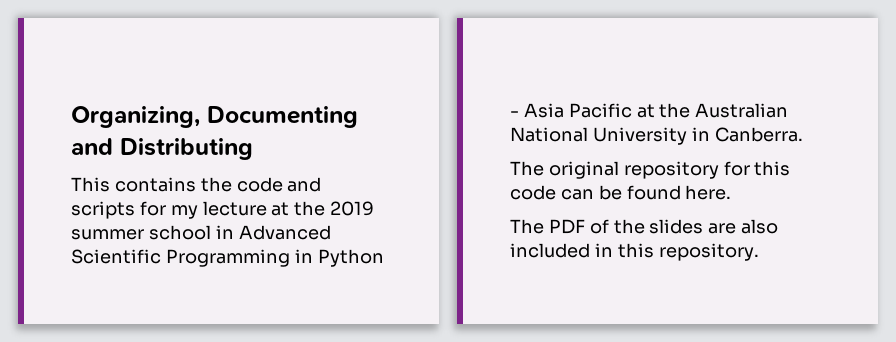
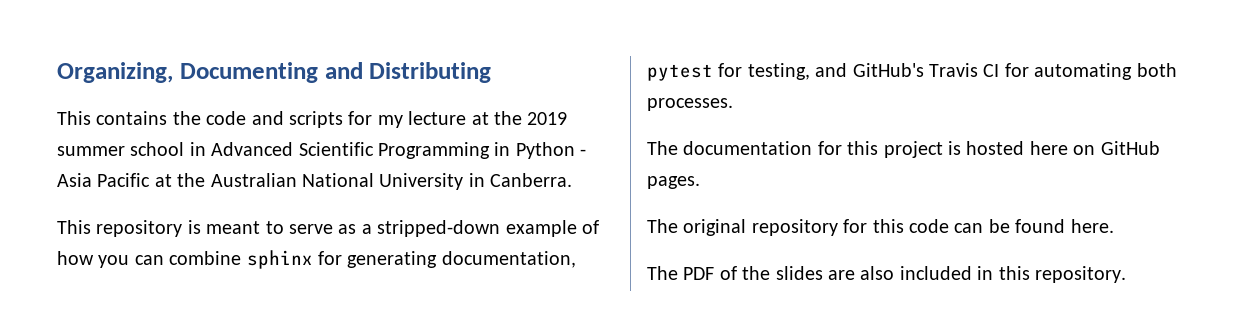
(803, 134) none -> [57,220,599,237] [57,250,576,269] [647,63,1177,81] [647,98,733,111] [647,141,1160,158] [647,176,700,189] // This repository is meant to serve as a stripped-down example of how you can combine sphinx for generating documentation, pytest for testing, and GitHub's Travis CI for automating both processes. // The documentation for this project is hosted here on GitHub pages.

